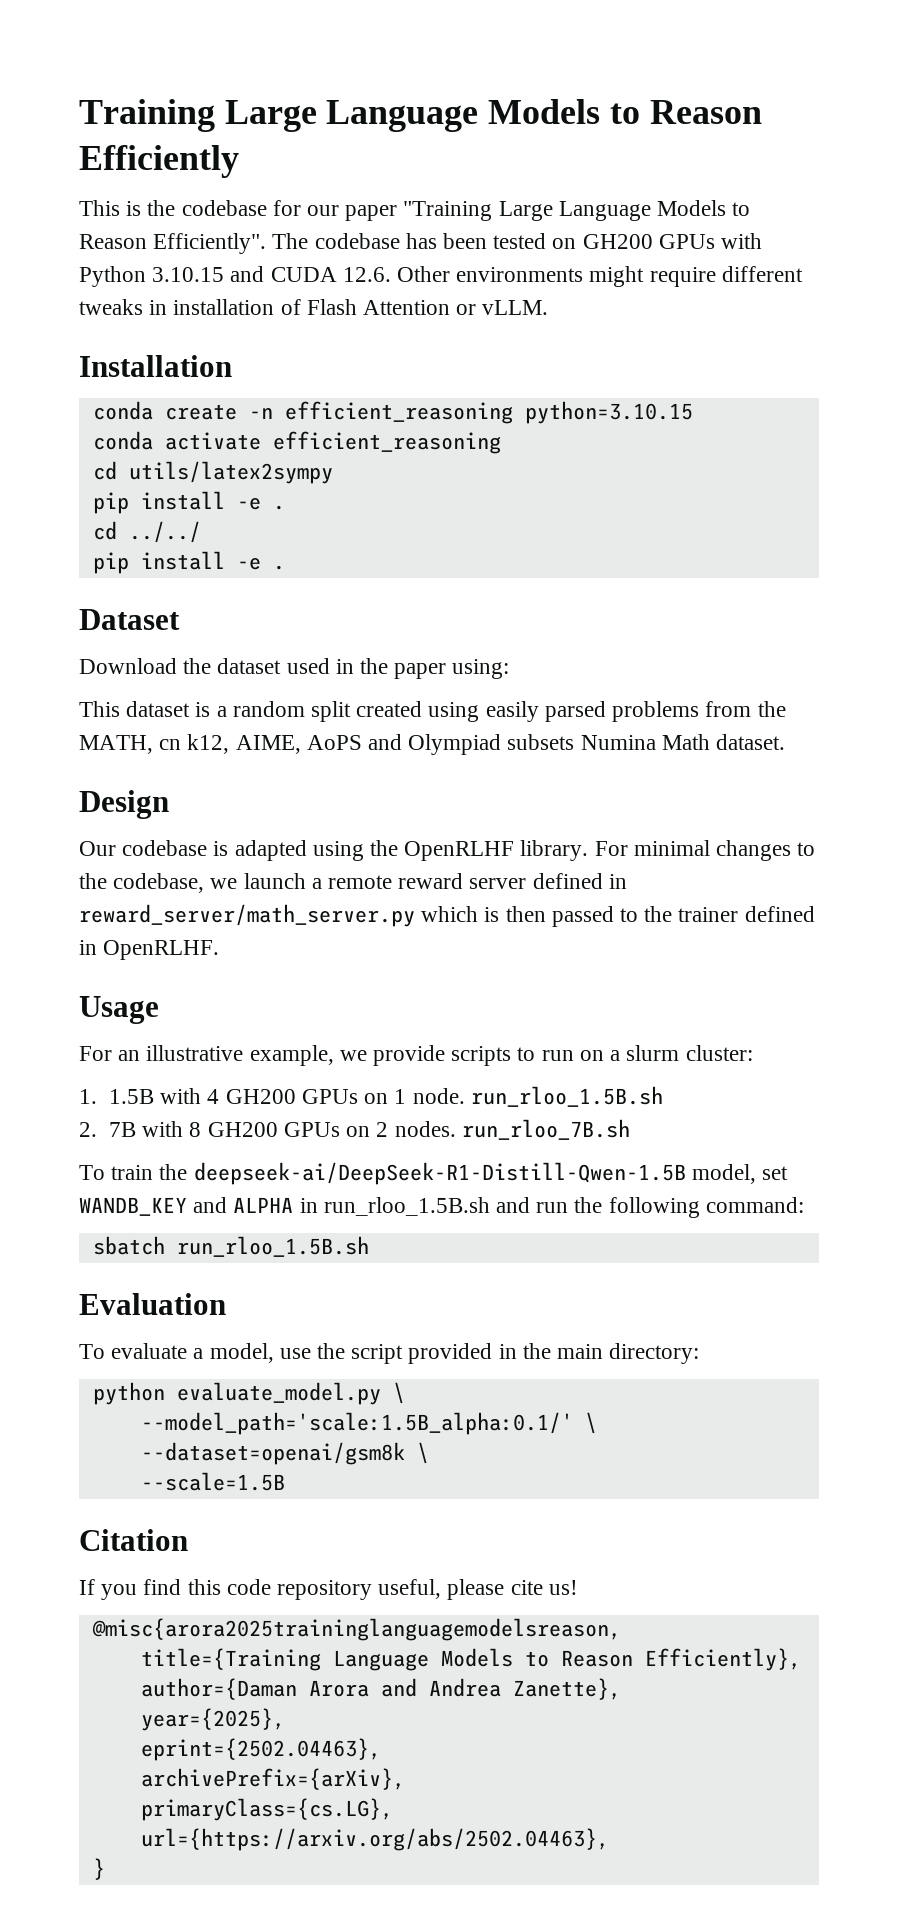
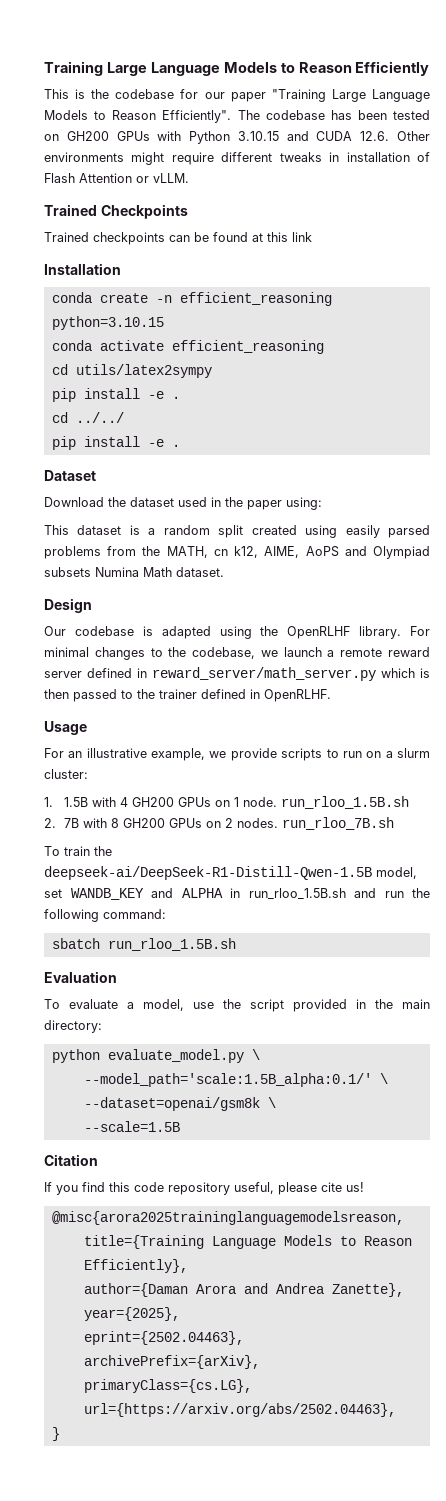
(549, 307) none -> [44,204,188,219] [44,232,312,245] // Trained Checkpoints // Trained checkpoints can be found at this link

